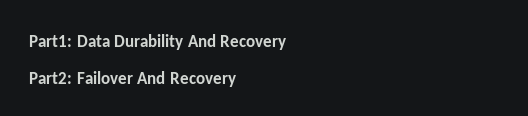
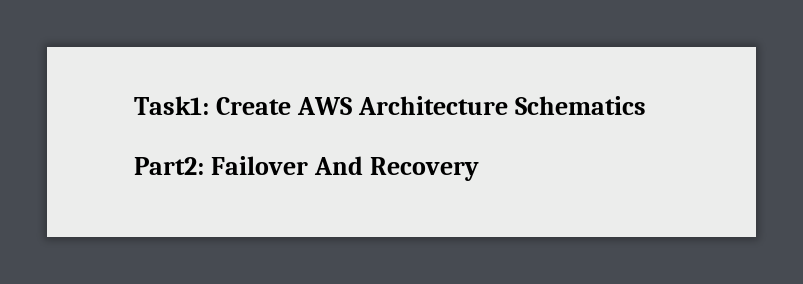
[29,34,287,50] Part1: Data Durability And Recovery -> [134,96,646,115] Task1: Create AWS Architecture Schematics

